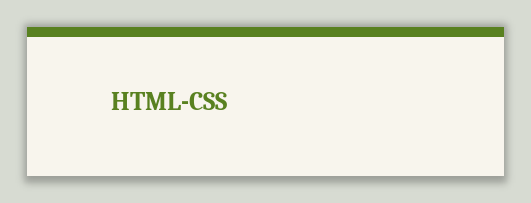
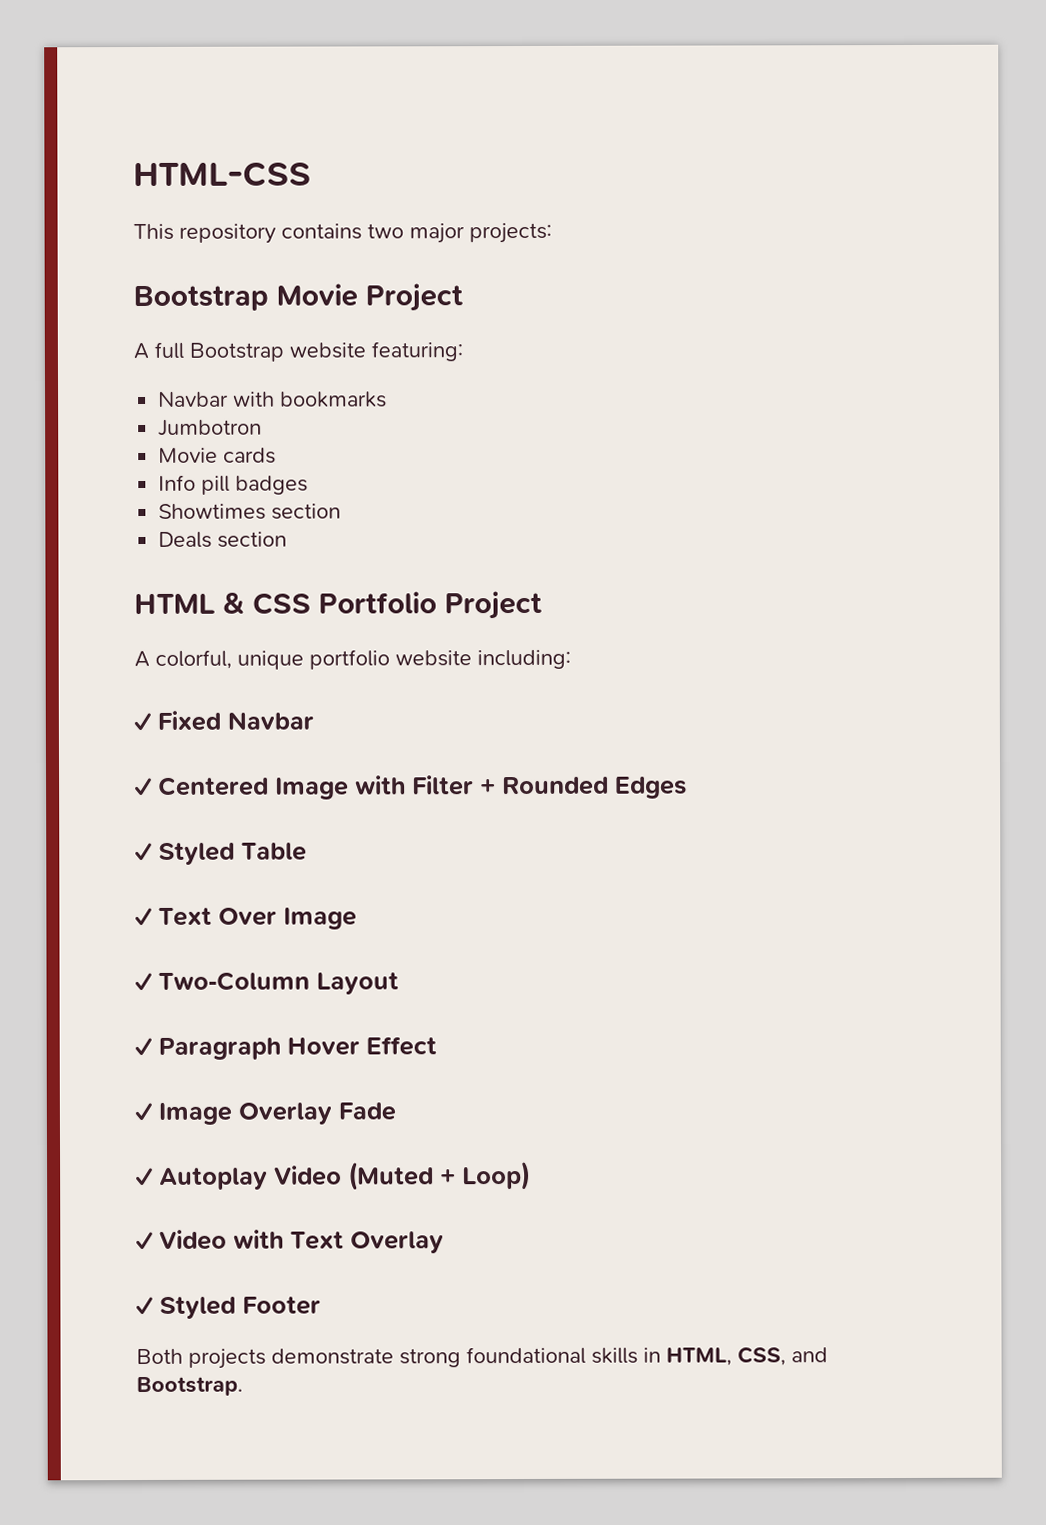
(227, 101) none -> [133,222,552,244] [133,283,463,312] [133,341,463,362] [158,391,388,408] [158,419,263,436] [158,447,277,464] [158,474,309,495] [158,503,342,520] [158,531,288,548] [134,590,542,620] [134,649,571,670] [134,710,314,732] [135,775,687,800] [135,842,307,865] [135,907,357,930] [135,971,399,995] [135,1036,437,1060] [135,1102,396,1125] [136,1160,531,1191] [136,1229,444,1254] [136,1296,321,1319] [136,1346,828,1369] [136,1376,243,1397] // This repository contains two major projects: // Bootstrap Movie Project // A full Bootstrap website featuring: // Navbar with bookmarks // Jumbotron // Movie cards // Info pill badges // Showtimes section // Deals section // HTML & CSS Portfolio Project // A colorful, unique portfolio website including: // ✓ Fixed Navbar // ✓ Centered Image with Filter + Rounded Edges // ✓ Styled Table // ✓ Text Over Image // ✓ Two‑Column Layout // ✓ Paragraph Hover Effect // ✓ Image Overlay Fade // ✓ Autoplay Video (Muted + Loop) // ✓ Video with Text Overlay // ✓ Styled Footer // Both projects demonstrate strong foundational skills in HTML, CSS, and Bootstrap.

